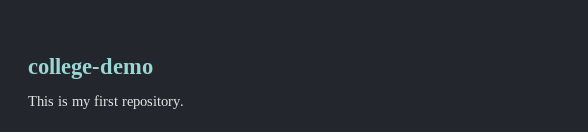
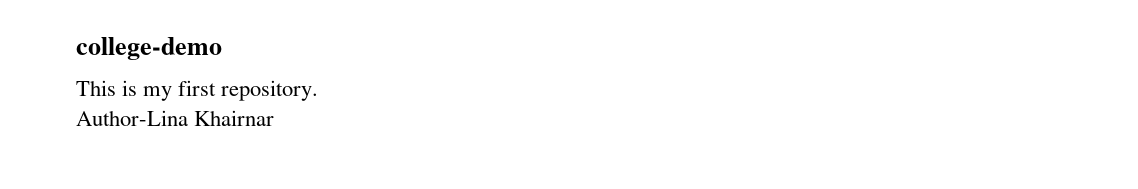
(184, 102) none -> [76,110,275,126] // Author-Lina Khairnar

